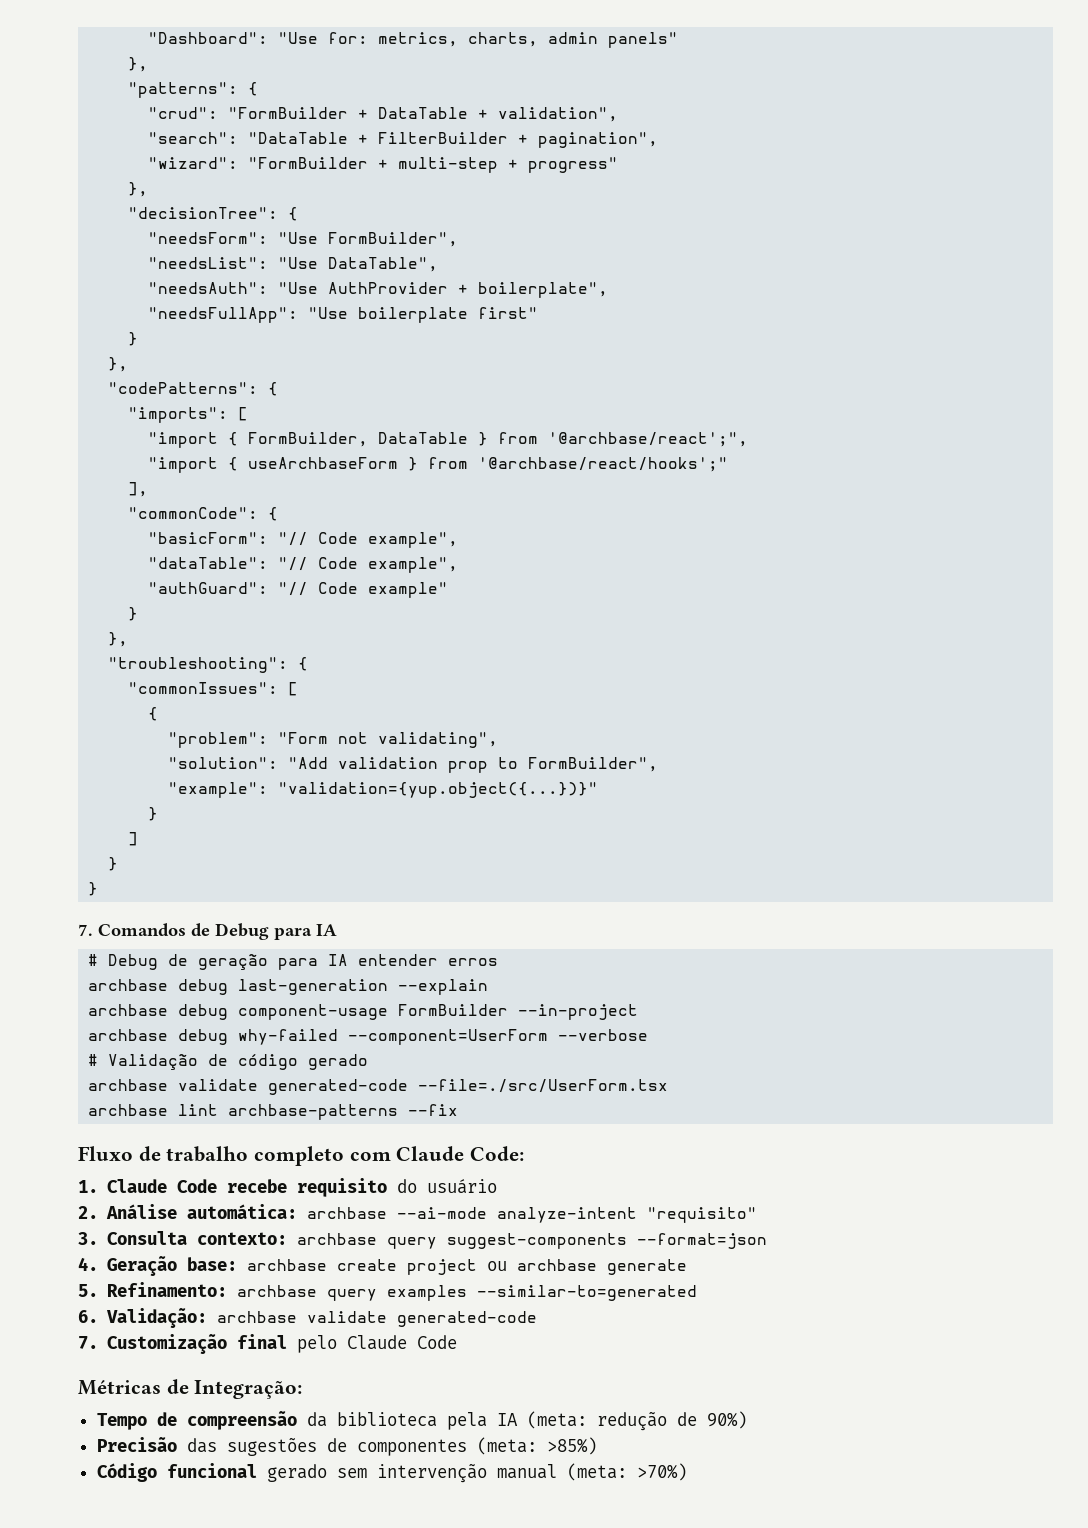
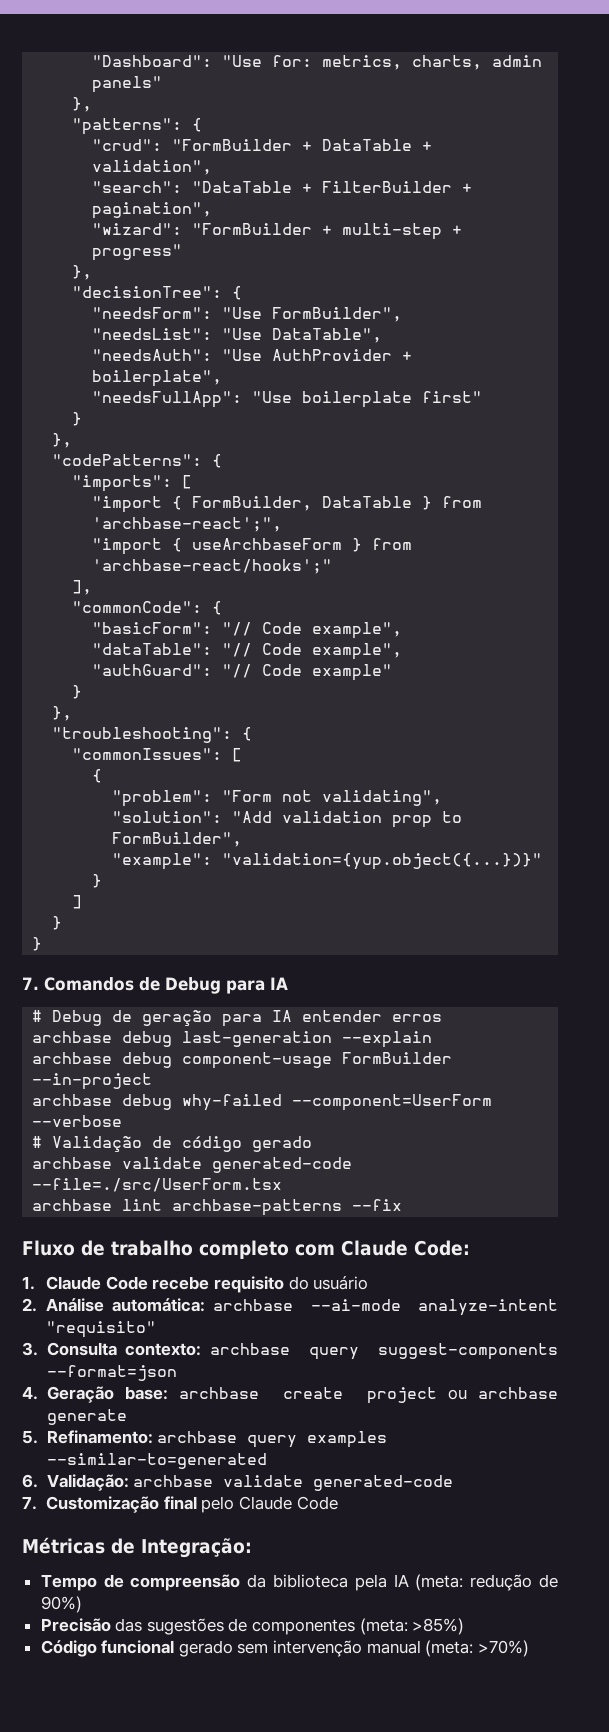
[548,432,749,447] '@archbase/react';", -> [92,517,283,532] 'archbase-react';",
[478,457,729,472] '@archbase/react/hooks';" -> [92,559,333,574] 'archbase-react/hooks';"

